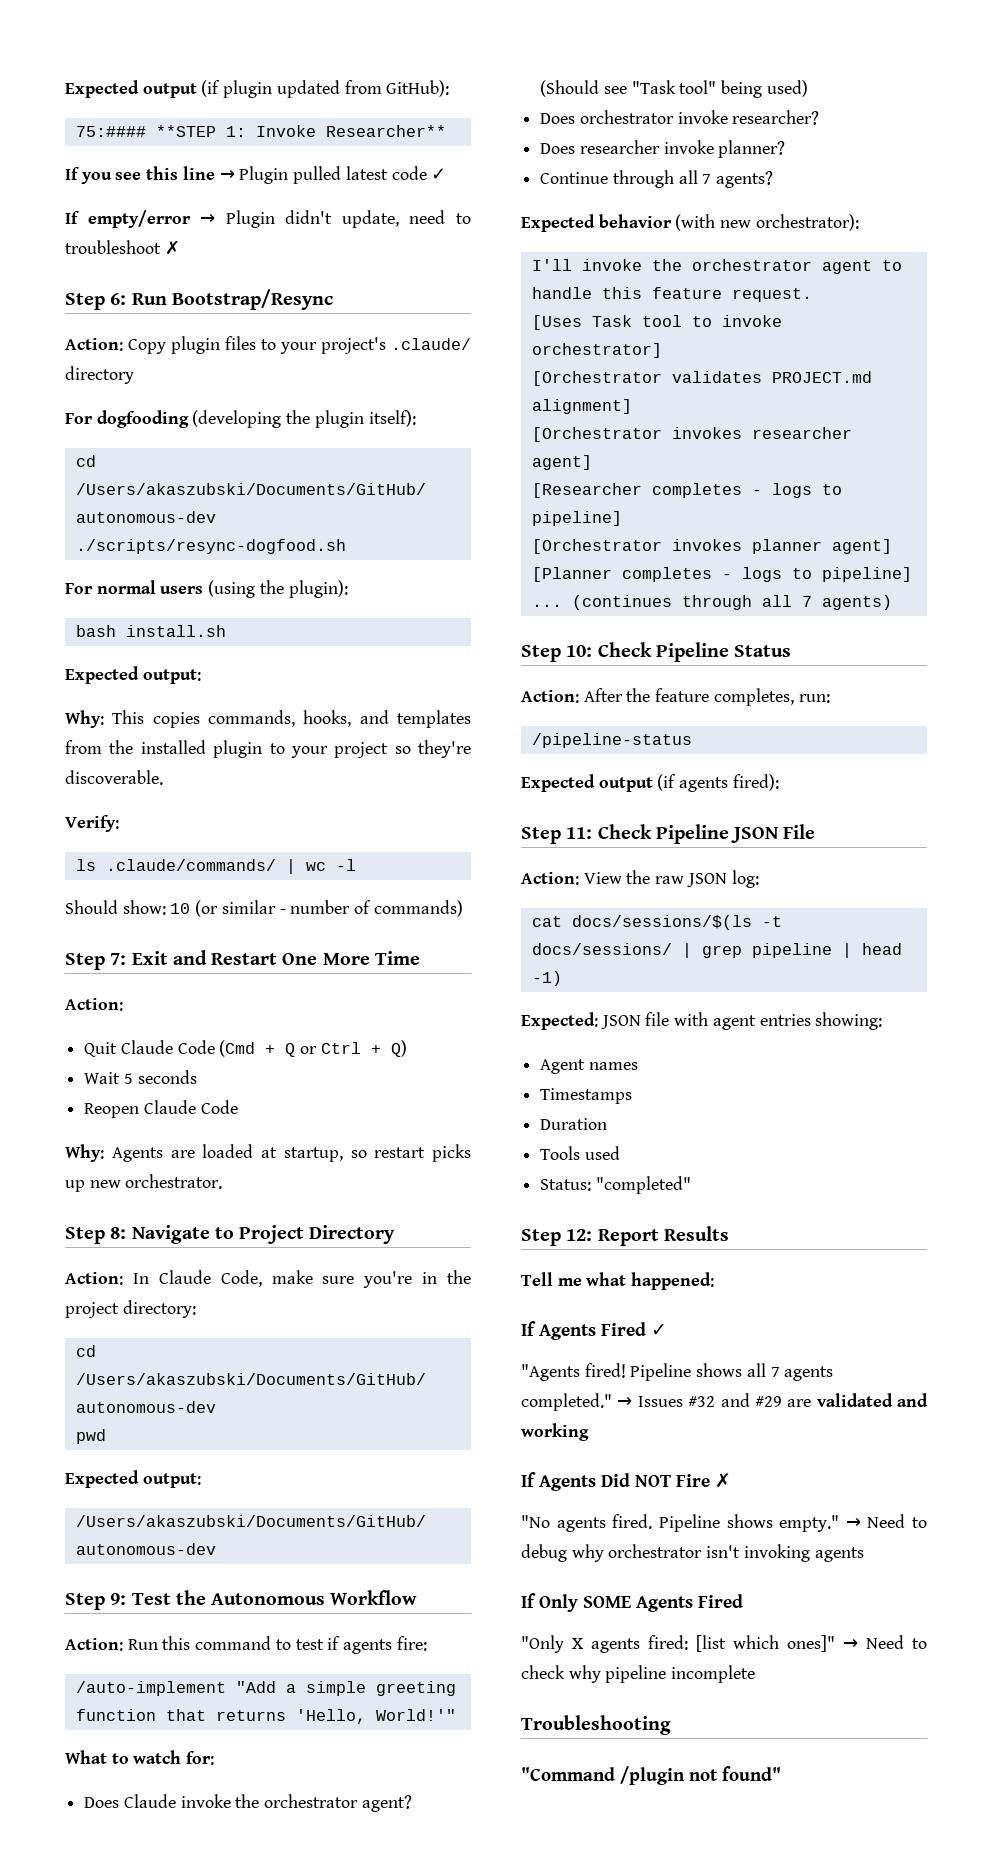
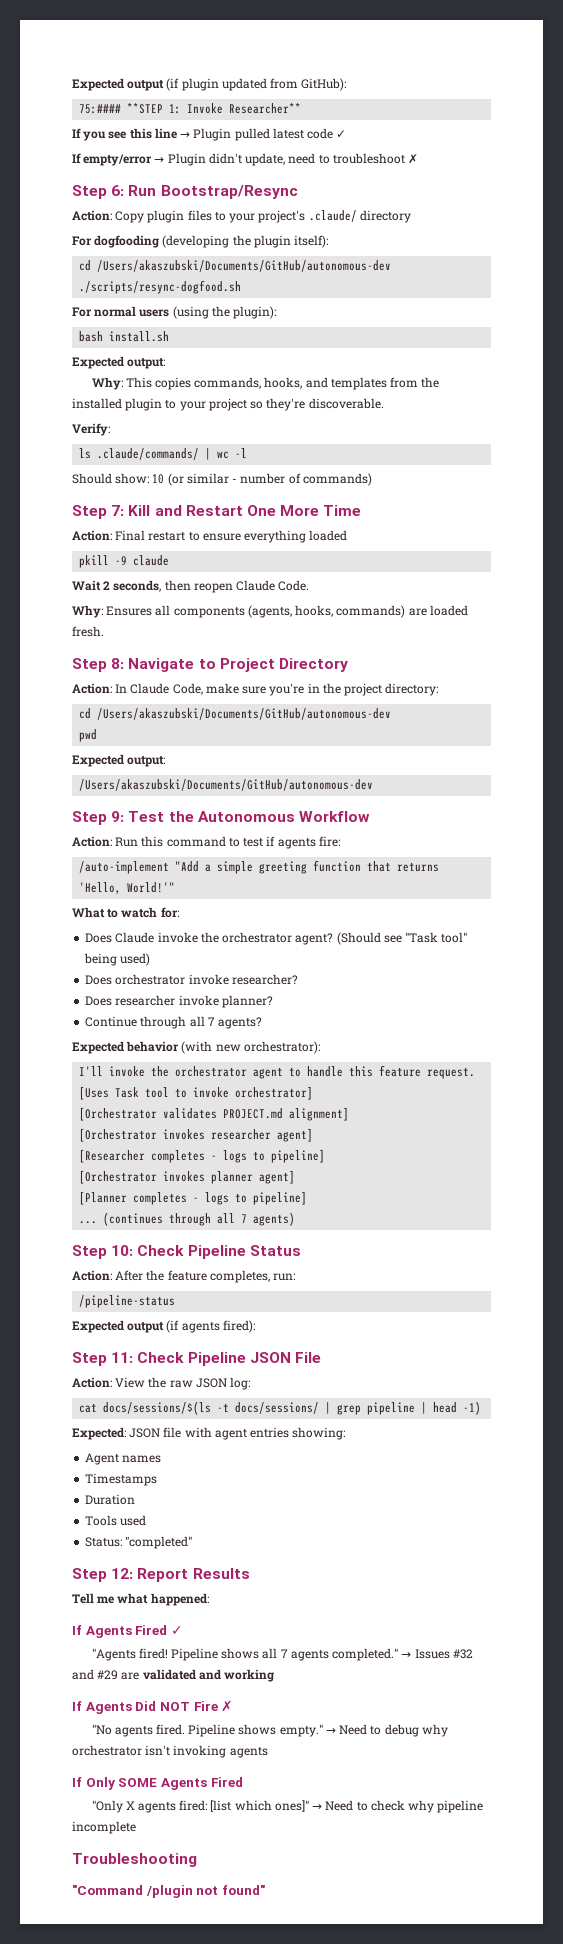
[131,951,168,965] Exit -> [128,505,151,516] Kill
[84,1040,407,1057] [84,1070,197,1084] [84,1100,238,1118] [65,1144,471,1162] [65,1174,223,1192] // Quit Claude Code (Cmd + Q or Ctrl + Q) // Wait 5 seconds // Reopen Claude Code // Why: Agents are loaded at startup, so restart picks up new orchestrator. -> [115,530,348,543] [79,555,170,568] [72,580,310,593] [72,605,468,618] [72,626,104,637] Final restart to ensure everything loaded // pkill -9 claude // Wait 2 seconds, then reopen Claude Code. // Why: Ensures all components (agents, hooks, commands) are loaded fresh.

